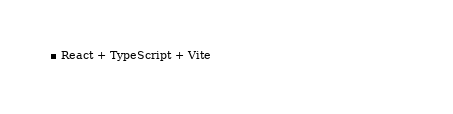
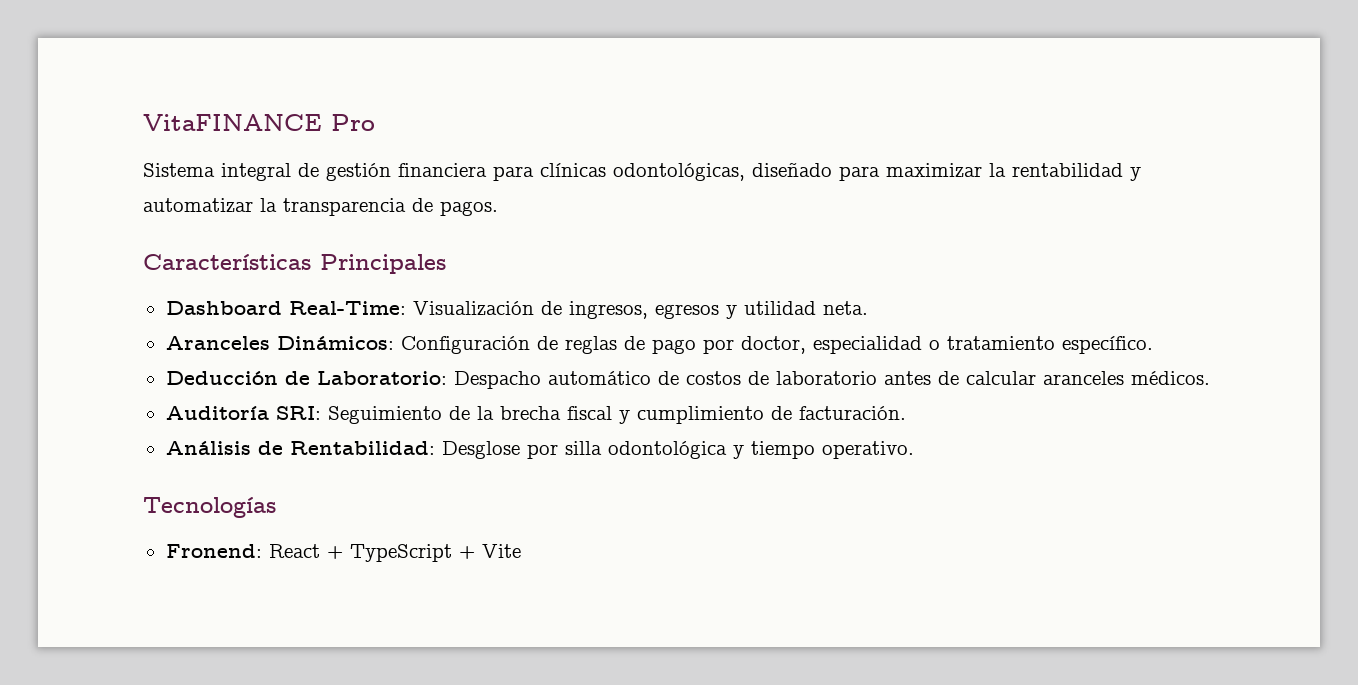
(61, 55) none -> [143,114,375,131] [143,162,1141,181] [143,198,498,216] [143,254,446,274] [165,301,868,319] [165,336,1153,354] [165,371,1210,389] [165,406,906,424] [165,441,914,459] [143,497,276,518] [165,544,262,558] VitaFINANCE Pro // Sistema integral de gestión financiera para clínicas odontológicas, diseñado para maximizar la rentabilidad y automatizar la transparencia de pagos. // Características Principales // Dashboard Real-Time: Visualización de ingresos, egresos y utilidad neta. // Aranceles Dinámicos: Configuración de reglas de pago por doctor, especialidad o tratamiento específico. // Deducción de Laboratorio: Despacho automático de costos de laboratorio antes de calcular aranceles médicos. // Auditoría SRI: Seguimiento de la brecha fiscal y cumplimiento de facturación. // Análisis de Rentabilidad: Desglose por silla odontológica y tiempo operativo. // Tecnologías // Fronend:

